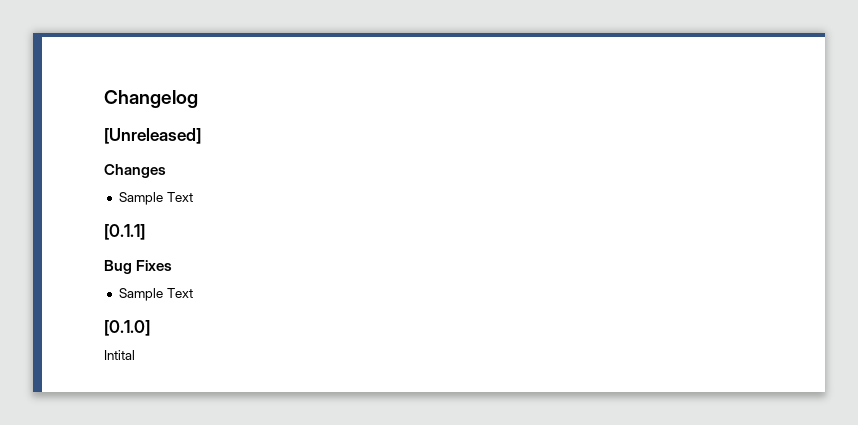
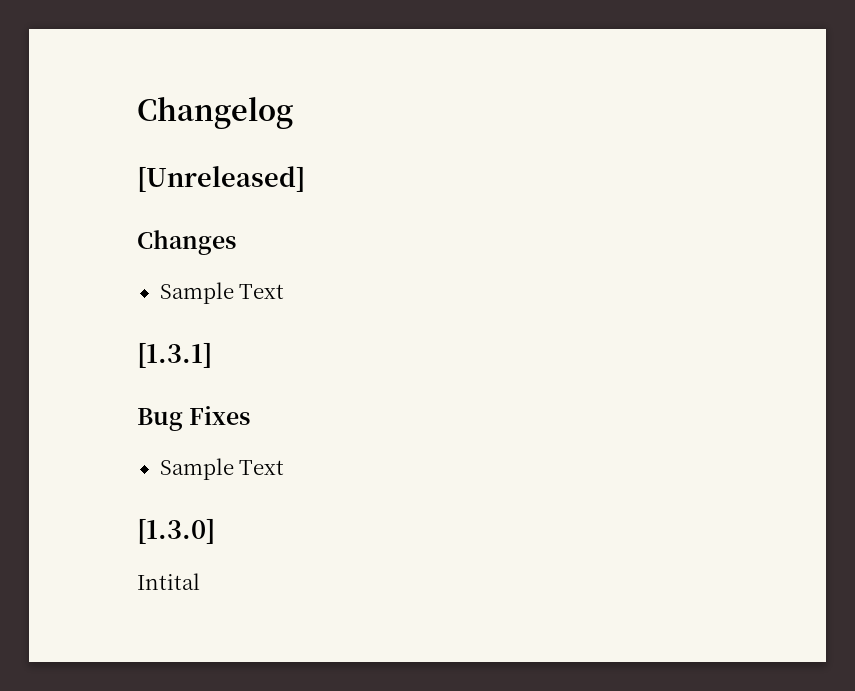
[104,224,145,240] [0.1.1] -> [137,342,212,368] [1.3.1]
[104,320,150,336] [0.1.0] -> [137,518,215,544] [1.3.0]

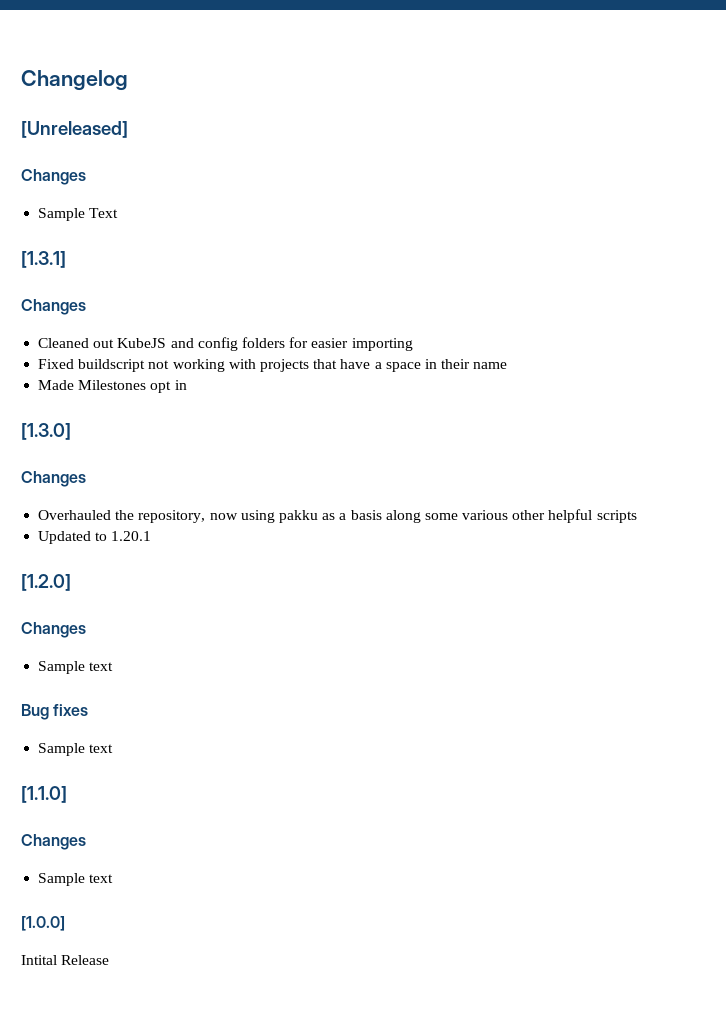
[137,406,251,431] [159,458,285,480] [137,518,215,544] Bug Fixes // Sample Text // [1.3.0] -> [21,299,86,315] [38,337,413,351] [38,359,508,372] [38,380,187,393] [21,423,71,440] [21,471,86,487] [38,509,637,523] [38,531,152,544] [21,574,71,591] [21,622,86,638] [38,661,114,674] [21,704,89,720] [38,743,114,756] [21,786,67,803] [21,834,86,850] [38,873,114,886] [21,916,65,931] Changes // Cleaned out KubeJS and config folders for easier importing // Fixed buildscript not working with projects that have a space in their name // Made Milestones opt in // [1.3.0] // Changes // Overhauled the repository, now using pakku as a basis along some various other helpful scripts // Updated to 1.20.1 // [1.2.0] // Changes // Sample text // Bug fixes // Sample text // [1.1.0] // Changes // Sample text // [1.0.0]
(200, 581) none -> [61,955,110,965] Release

